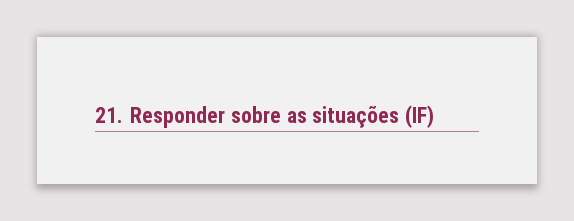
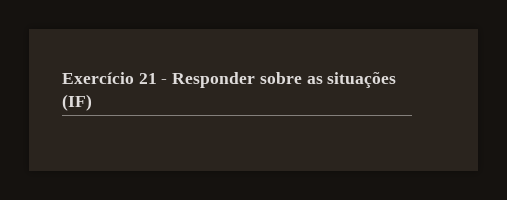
[95,107,122,123] 21. -> [62,72,168,84] Exercício 21 -

